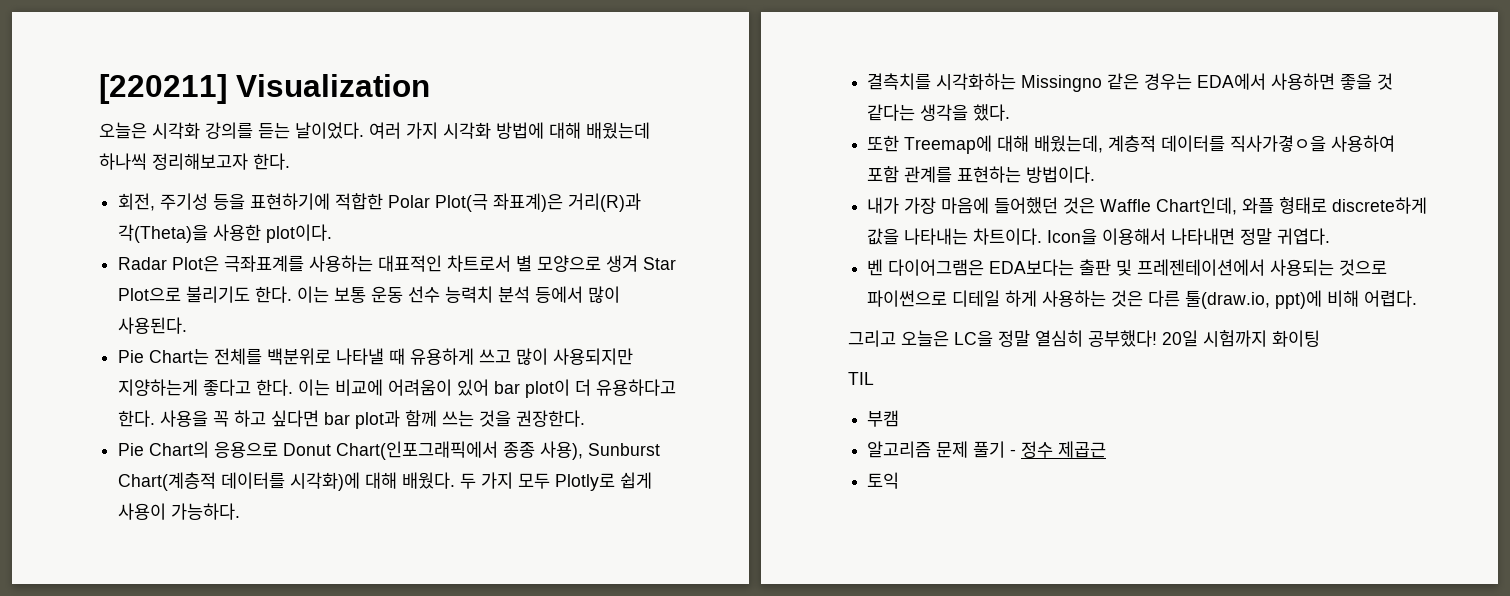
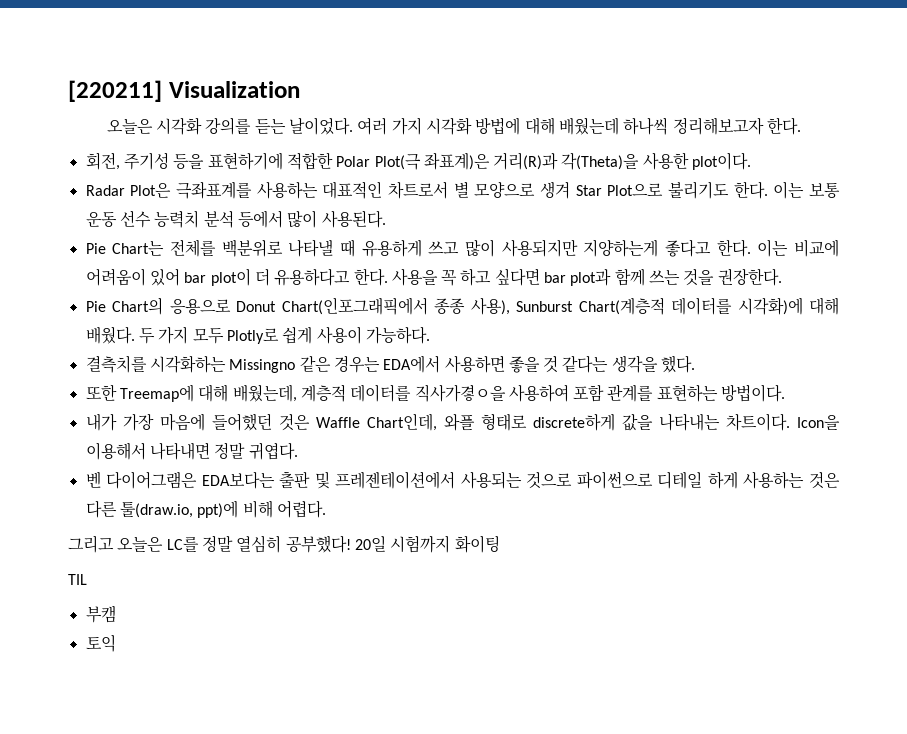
[954,330,993,347] LC을 -> [166,537,199,552] LC를
[867,441,1107,458] // 알고리즘 문제 풀기 - 정수 제곱근 -> (116, 614) none

